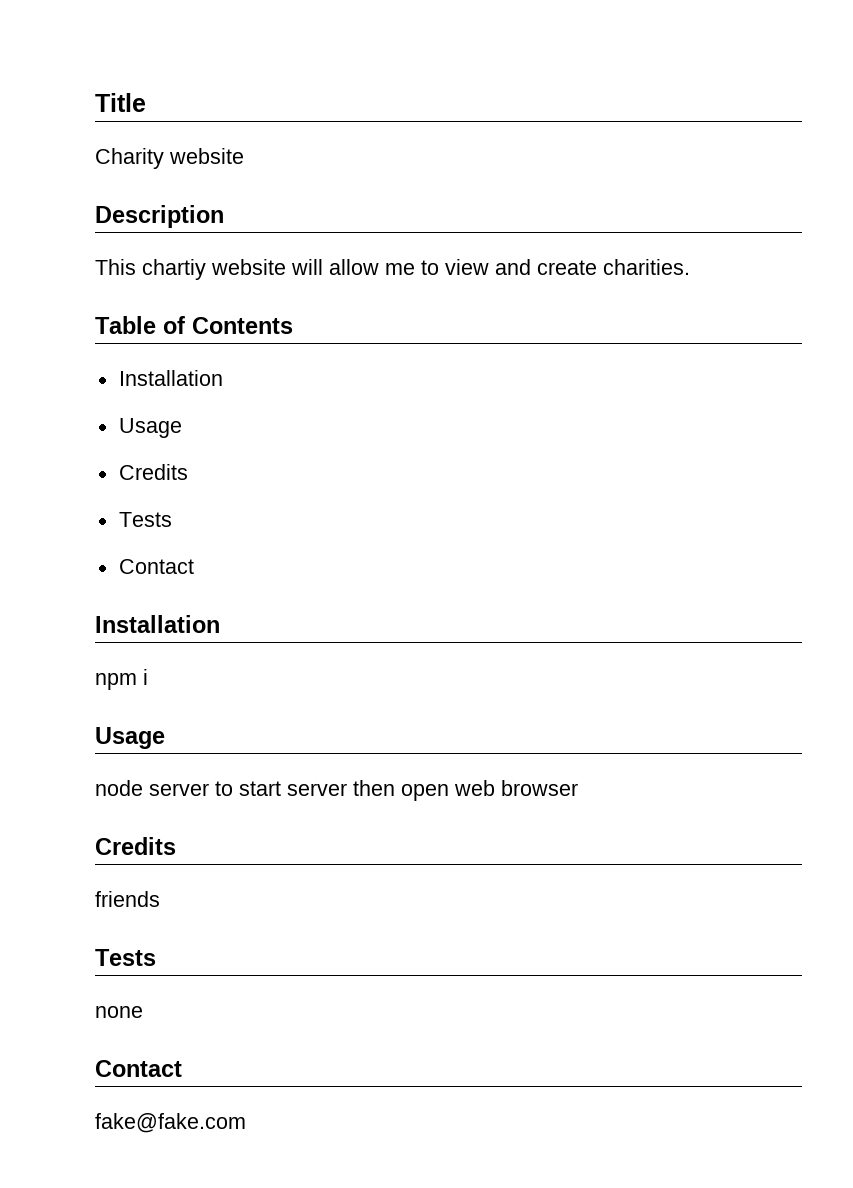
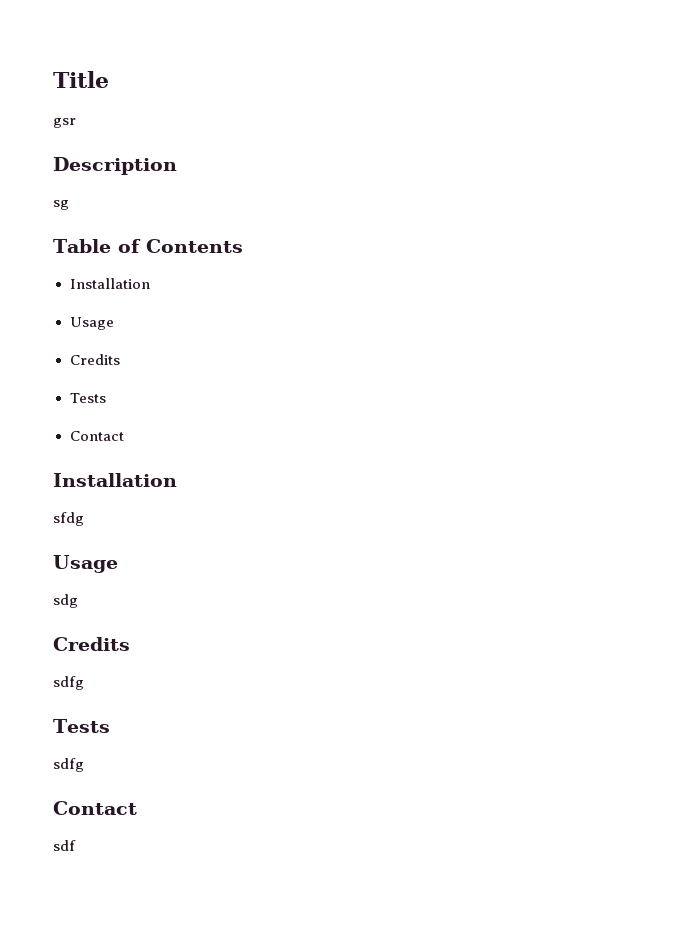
[95,148,244,169] Charity website -> [53,118,76,128] gsr
[95,259,690,280] This chartiy website will allow me to view and create charities. -> [53,200,69,210] sg
[95,669,148,690] [95,727,165,749] [95,780,578,801] [95,837,176,855] [95,891,160,907] [95,949,156,966] [95,1006,143,1018] [95,1060,182,1077] [95,1113,246,1133] npm i // Usage // node server to start server then open web browser // Credits // friends // Tests // none // Contact // fake@fake.com -> [53,512,84,526] [53,555,118,573] [53,594,78,608] [53,637,130,651] [53,676,84,690] [53,719,110,733] [53,758,84,772] [53,801,137,815] [53,840,76,851] sfdg // Usage // sdg // Credits // sdfg // Tests // sdfg // Contact // sdf

